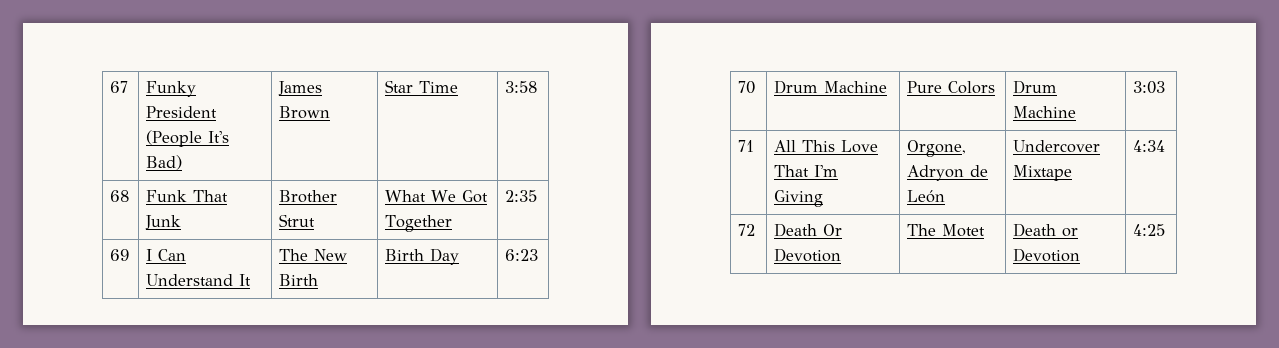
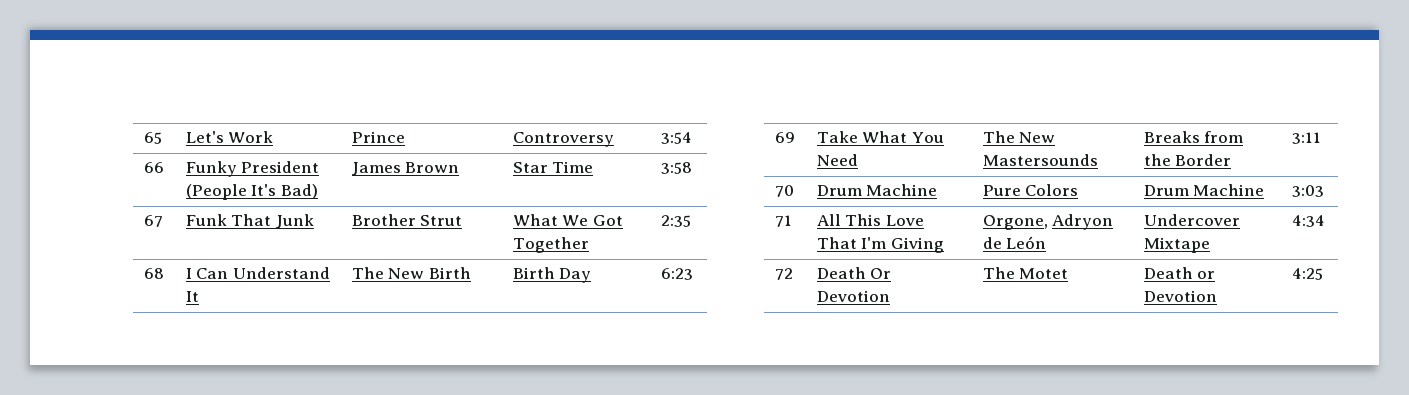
[110,81,129,93] 67 -> [143,132,162,144] [185,131,274,143] [351,131,405,143] [512,132,614,147] [660,132,692,144] [143,162,164,173] 65 | Let's Work | Prince | Controversy | 3:54 // 66
[110,190,130,202] 68 -> [143,215,163,227] 67
[110,249,130,261] 69 -> [143,268,164,279] 68
(539, 255) none -> [774,132,795,143] [816,131,944,143] [816,154,858,166] [982,131,1056,143] [982,154,1098,166] [1143,131,1244,143] [1143,154,1232,166] [1291,132,1321,144] // 69 | Take What You Need | The New Mastersounds | Breaks from the Border | 3:11

